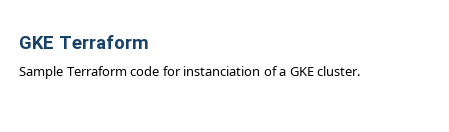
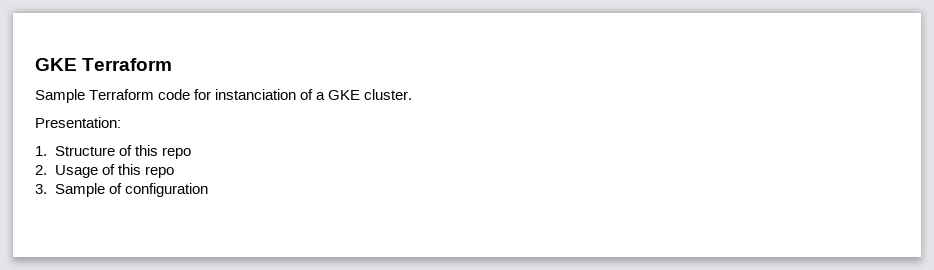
(361, 71) none -> [35,117,121,128] [35,145,191,159] [35,164,174,178] [35,183,208,197] // Presentation: // 1. Structure of this repo // 2. Usage of this repo // 3. Sample of configuration

